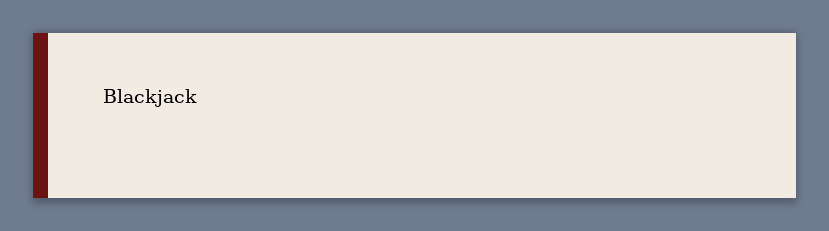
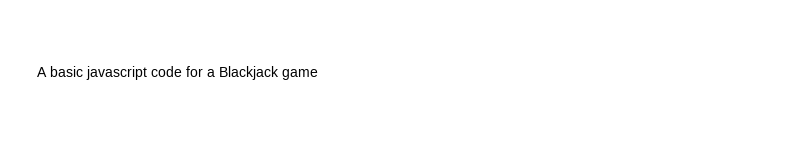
[103,89,197,107] Blackjack -> [37,66,318,80] A basic javascript code for a Blackjack game

